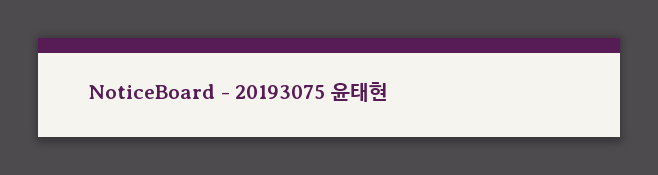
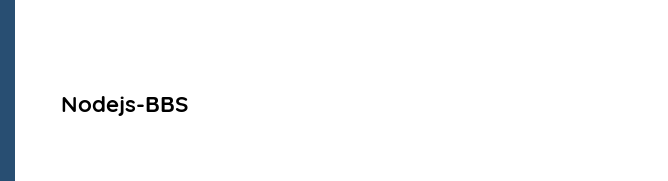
[88,82,389,102] NoticeBoard - 20193075 윤태현 -> [61,96,188,116] Nodejs-BBS

